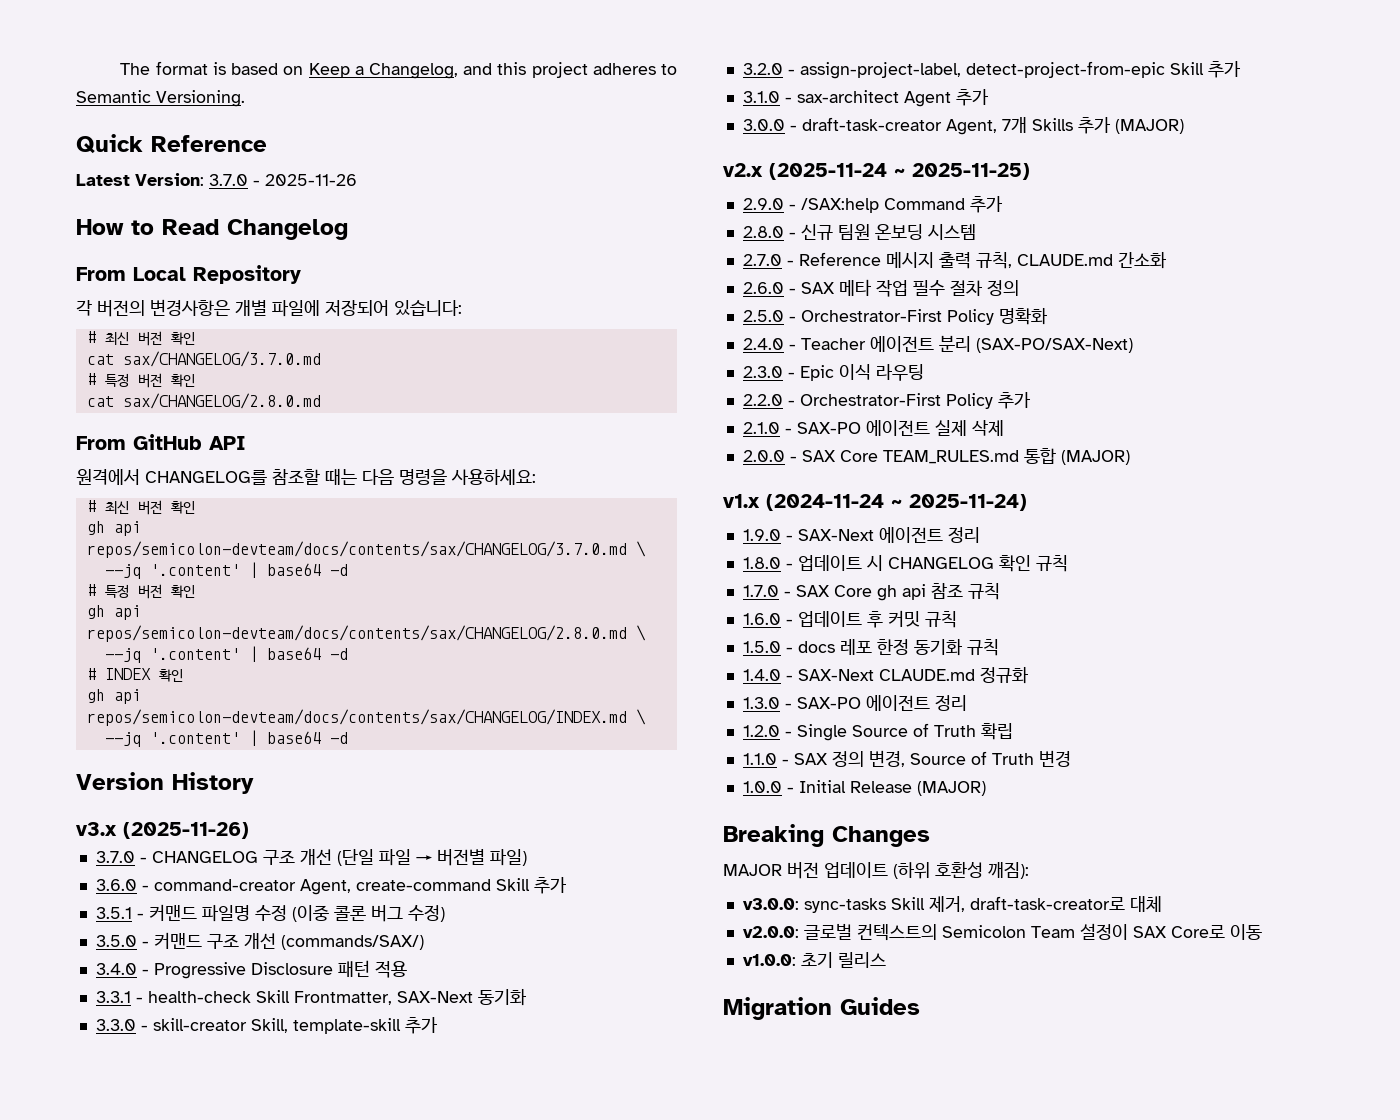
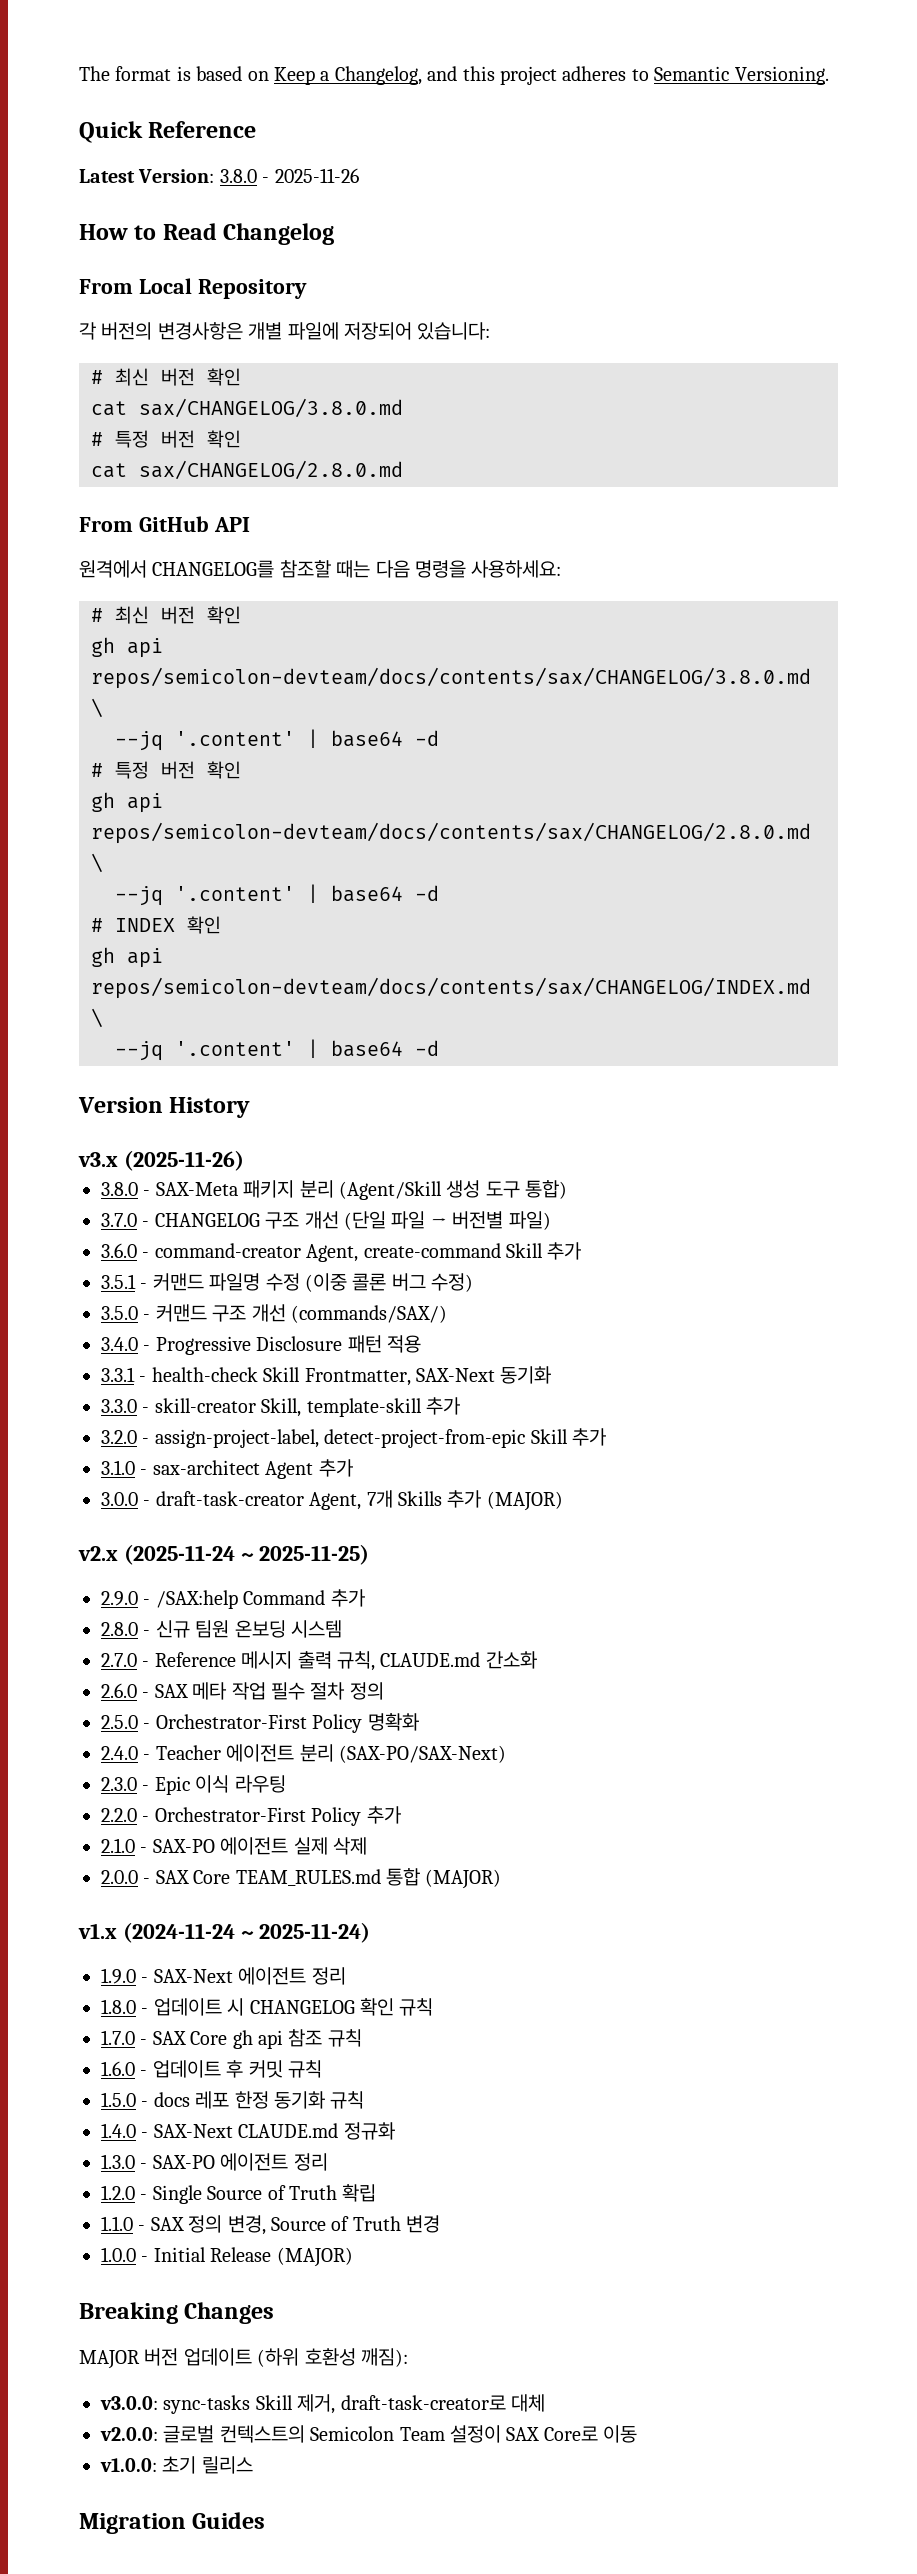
[209,174,248,186] 3.7.0 -> [219,169,257,183] 3.8.0
[122,351,321,367] sax/CHANGELOG/3.7.0.md -> [139,398,403,418] sax/CHANGELOG/3.8.0.md
[86,541,627,558] repos/semicolon-devteam/docs/contents/sax/CHANGELOG/3.7.0.md -> [91,667,811,689] repos/semicolon-devteam/docs/contents/sax/CHANGELOG/3.8.0.md
(249, 830) none -> [101,1180,568,1200] // 3.8.0 - SAX-Meta 패키지 분리 (Agent/Skill 생성 도구 통합)

